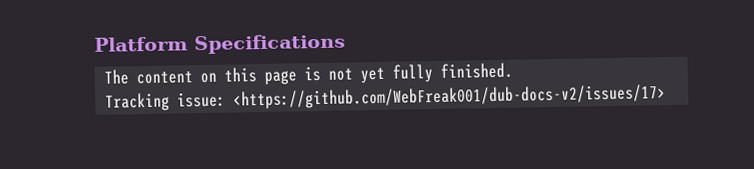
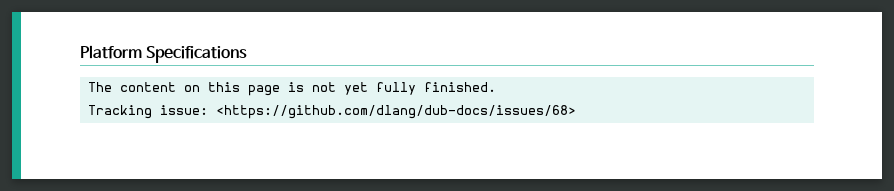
[233,84,667,110] <https://github.com/WebFreak001/dub-docs-v2/issues/17> -> [216,105,577,119] <https://github.com/dlang/dub-docs/issues/68>

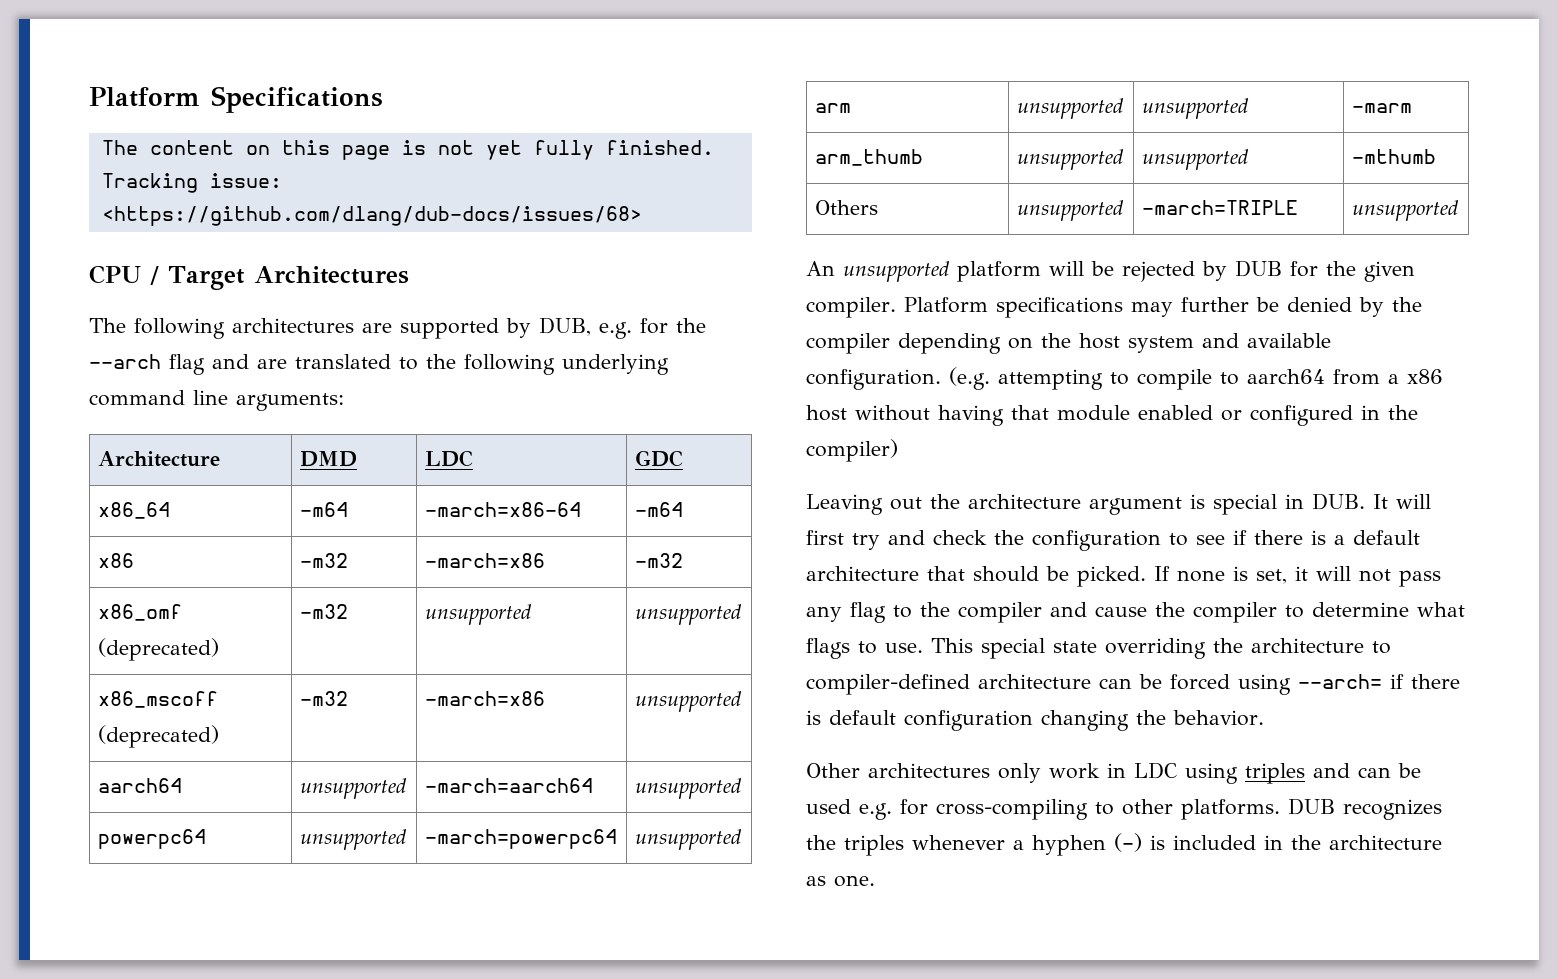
(577, 112) none -> [89,265,409,290] [89,317,706,339] [89,354,669,375] [89,390,344,411] [97,451,220,467] [299,451,357,467] [424,450,473,467] [634,450,683,467] [97,502,170,519] [299,502,348,517] [424,502,581,517] [634,502,683,517] [97,553,134,568] [299,553,348,568] [424,553,545,568] [634,553,683,568] [97,604,182,621] [97,638,219,661] [299,604,348,619] [424,604,532,625] [634,604,742,625] [97,691,218,708] [97,725,219,748] [299,691,348,706] [424,691,545,706] [634,691,742,712] [97,778,182,793] [299,778,407,799] [424,778,593,793] [634,778,742,799] [97,829,206,849] [299,829,407,850] [424,829,617,849] [634,829,742,850] [814,103,851,113] [1016,98,1124,119] [1141,98,1249,119] [1351,103,1412,113] [814,149,923,166] [1016,149,1124,170] [1141,149,1249,170] [1351,149,1436,164] [814,200,878,215] [1016,200,1124,221] [1141,200,1298,215] [1351,200,1459,221] [806,260,1415,282] [806,297,1422,318] [806,333,1331,354] [806,367,1443,390] [806,405,1418,426] [806,439,898,462] [806,493,1431,515] [806,530,1420,551] [806,566,1441,587] [806,602,1465,623] [806,638,1391,659] [806,674,1460,695] [806,710,1264,731] [806,762,1421,784] [806,798,1442,820] [806,833,1442,856] [806,875,875,887] // CPU / Target Architectures // The following architectures are supported by DUB, e.g. for the --arch flag and are translated to the following underlying command line arguments: // Architecture | DMD | LDC | GDC // x86_64 | -m64 | -march=x86-64 | -m64 // x86 | -m32 | -march=x86 | -m32 // x86_omf (deprecated) | -m32 | unsupported | unsupported // x86_mscoff (deprecated) | -m32 | -march=x86 | unsupported // aarch64 | unsupported | -march=aarch64 | unsupported // powerpc64 | unsupported | -march=powerpc64 | unsupported // arm | unsupported | unsupported | -marm // arm_thumb | unsupported | unsupported | -mthumb // Others | unsupported | -march=TRIPLE | unsupported // An unsupported platform will be rejected by DUB for the given compiler. Platform specifications may further be denied by the compiler depending on the host system and available configuration. (e.g. attempting to compile to aarch64 from a x86 host without having that module enabled or configured in the compiler) // Leaving out the architecture argument is special in DUB. It will first try and check the configuration to see if there is a default architecture that should be picked. If none is set, it will not pass any flag to the compiler and cause the compiler to determine what flags to use. This special state overriding the architecture to compiler-defined architecture can be forced using --arch= if there is default configuration changing the behavior. // Other architectures only work in LDC using triples and can be used e.g. for cross-compiling to other platforms. DUB recognizes the triples whenever a hyphen (-) is included in the architecture as one.

